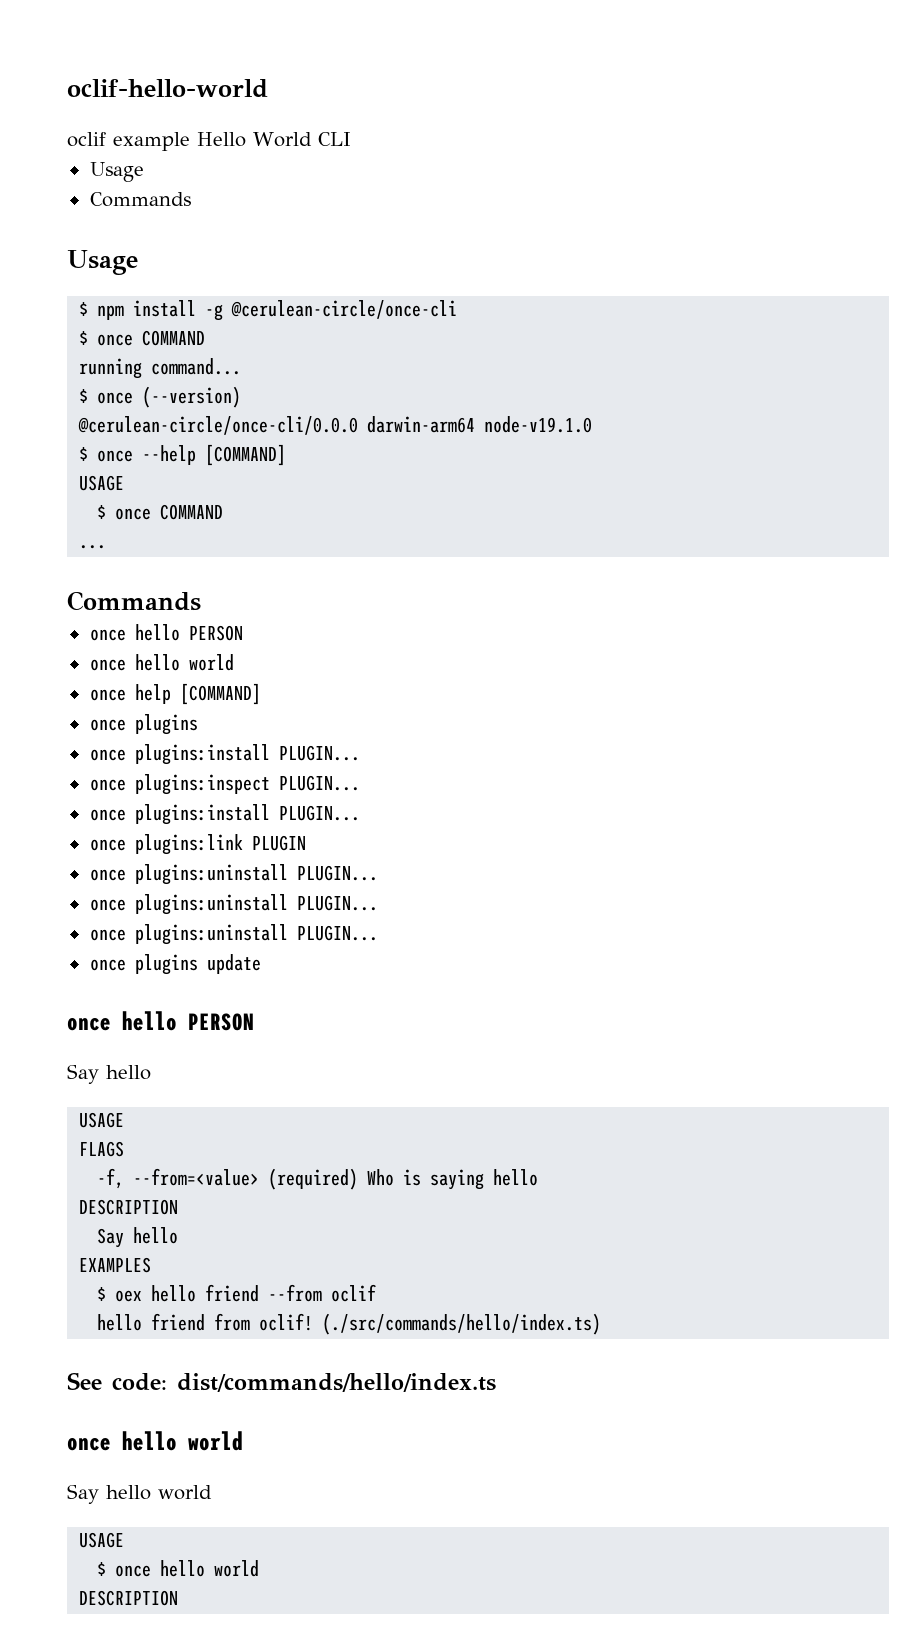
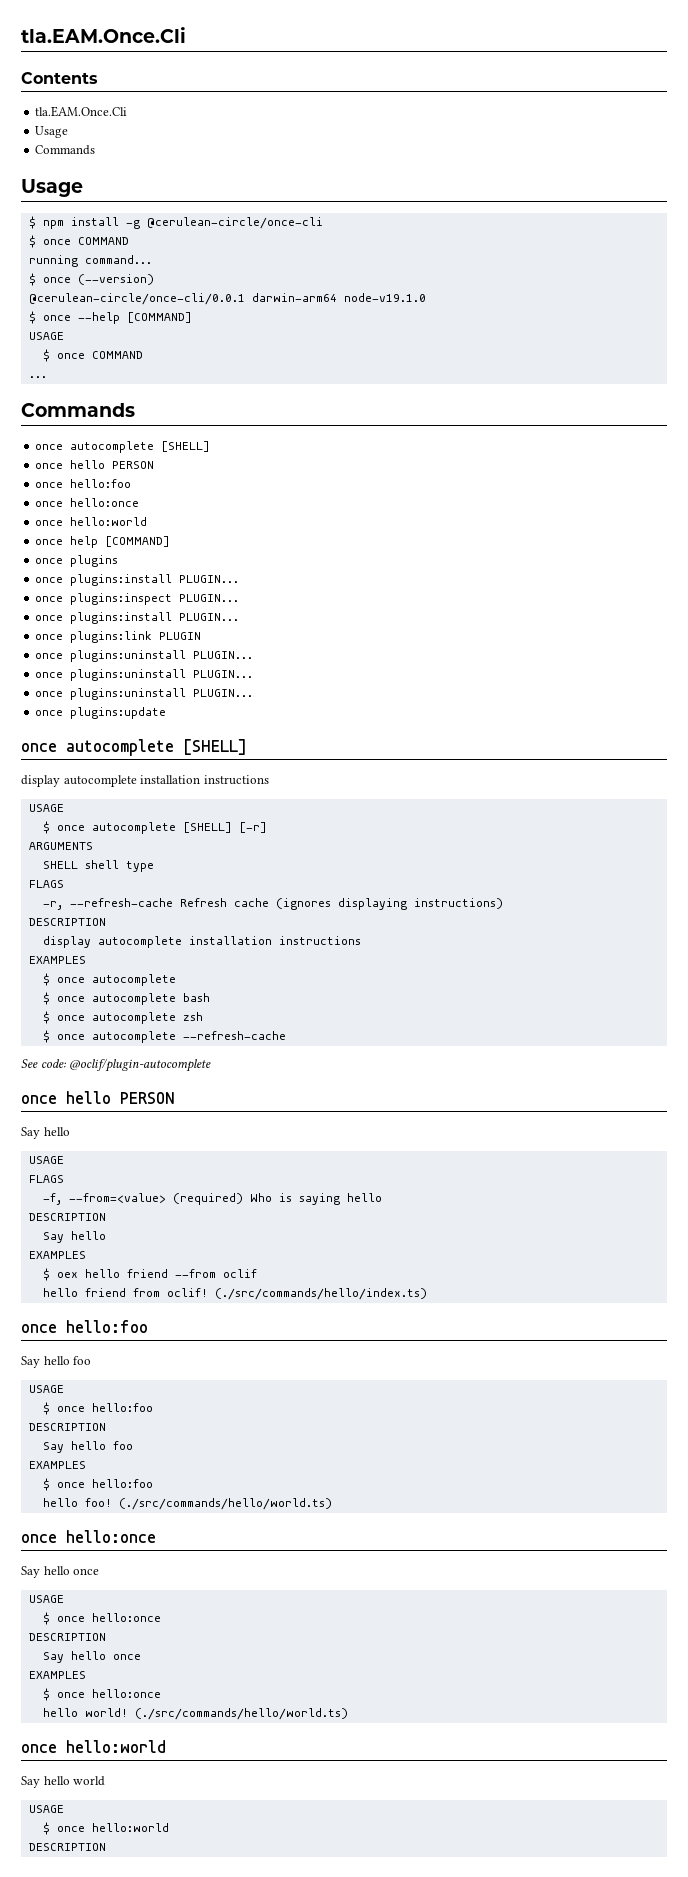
[67,79,268,98] [67,132,351,151] oclif-hello-world // oclif example Hello World CLI -> [21,27,186,43] [21,72,98,84] [35,106,128,117] tla.EAM.Once.Cli // Contents // tla.EAM.Once.Cli
[78,416,359,435] @cerulean-circle/once-cli/0.0.0 -> [28,293,245,305] @cerulean-circle/once-cli/0.0.1
(201, 601) none -> [35,441,211,453] // once autocomplete [SHELL]
[134,654,234,671] hello world -> [70,479,132,488] [35,498,140,507] [35,517,148,526] hello:foo // once hello:once // once hello:world
[134,954,261,975] plugins update -> [70,707,167,719] [21,739,247,756] [21,775,269,787] [28,804,64,812] [42,821,267,834] [28,842,93,850] [42,860,154,872] [28,880,64,888] [42,898,503,910] [28,918,106,926] [42,936,361,948] [28,956,86,964] [42,973,176,986] [42,992,210,1005] [42,1011,203,1024] [42,1030,286,1043] [21,1058,212,1072] plugins:update // once autocomplete [SHELL] // display autocomplete installation instructions // USAGE // $ once autocomplete [SHELL] [-r] // ARGUMENTS // SHELL shell type // FLAGS // -r, --refresh-cache Refresh cache (ignores displaying instructions) // DESCRIPTION // display autocomplete installation instructions // EXAMPLES // $ once autocomplete // $ once autocomplete bash // $ once autocomplete zsh // $ once autocomplete --refresh-cache // See code: @oclif/plugin-autocomplete
[67,1372,496,1392] [67,1431,243,1451] See code: dist/commands/hello/index.ts // once hello world -> [21,1320,148,1333] [21,1356,92,1368] [28,1385,64,1393] [42,1402,153,1415] [28,1423,106,1431] [42,1441,133,1453] [28,1461,86,1469] [42,1478,153,1491] [42,1498,332,1510] [21,1530,156,1543] [21,1566,100,1578] [28,1595,64,1603] [42,1612,161,1625] [28,1633,106,1641] [42,1651,141,1663] [28,1671,86,1679] [42,1688,161,1701] [42,1708,348,1720] [21,1740,166,1753] once hello:foo // Say hello foo // USAGE // $ once hello:foo // DESCRIPTION // Say hello foo // EXAMPLES // $ once hello:foo // hello foo! (./src/commands/hello/world.ts) // once hello:once // Say hello once // USAGE // $ once hello:once // DESCRIPTION // Say hello once // EXAMPLES // $ once hello:once // hello world! (./src/commands/hello/world.ts) // once hello:world
[160,1560,260,1577] hello world -> [91,1823,169,1832] hello:world

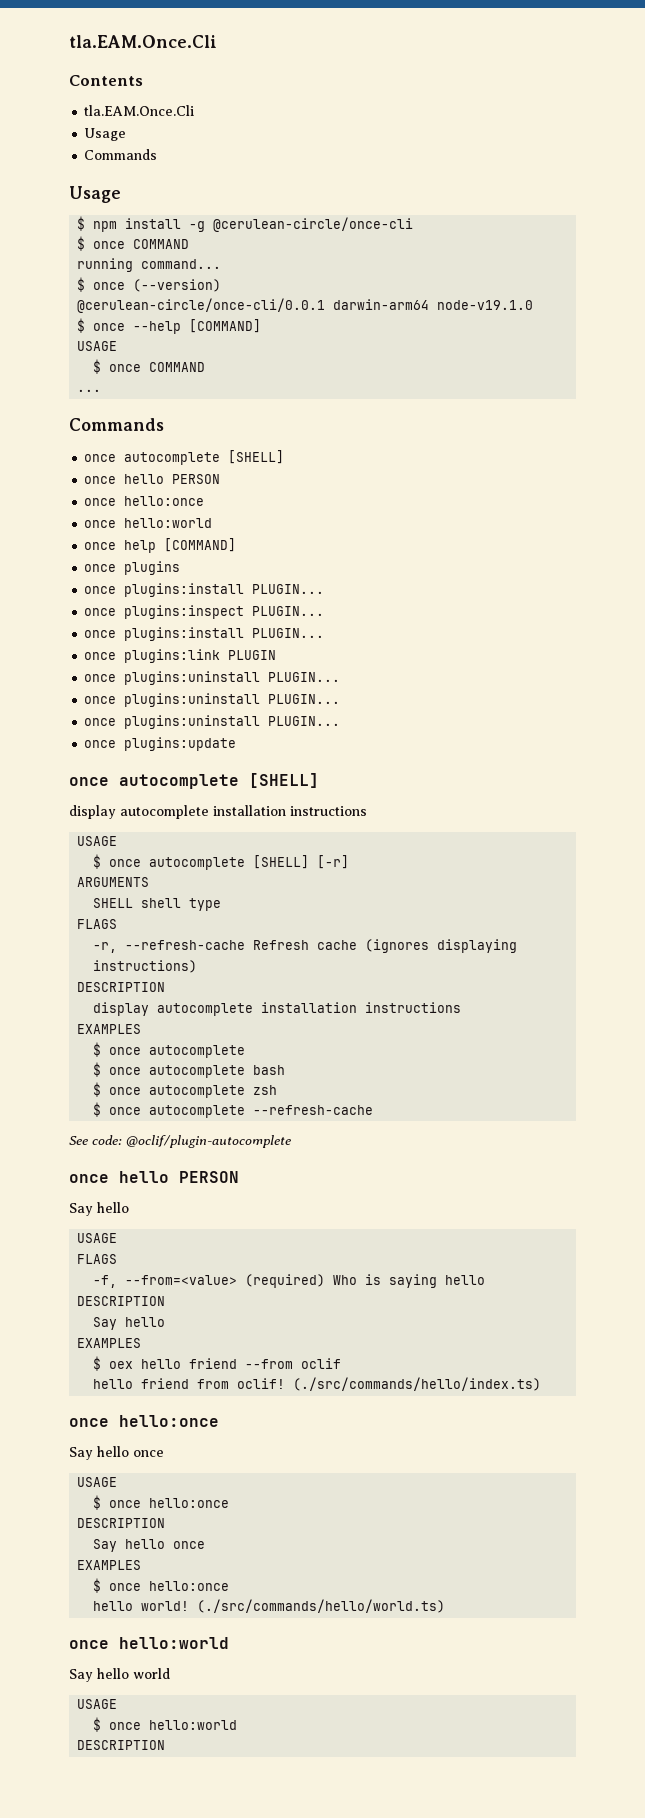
[35,479,132,488] // once hello:foo -> (221, 479) none
[21,1320,148,1333] [21,1356,92,1368] [28,1385,64,1393] [42,1402,153,1415] [28,1423,106,1431] [42,1441,133,1453] [28,1461,86,1469] [42,1478,153,1491] [42,1498,332,1510] // once hello:foo // Say hello foo // USAGE // $ once hello:foo // DESCRIPTION // Say hello foo // EXAMPLES // $ once hello:foo // hello foo! (./src/commands/hello/world.ts) -> (542, 1384) none

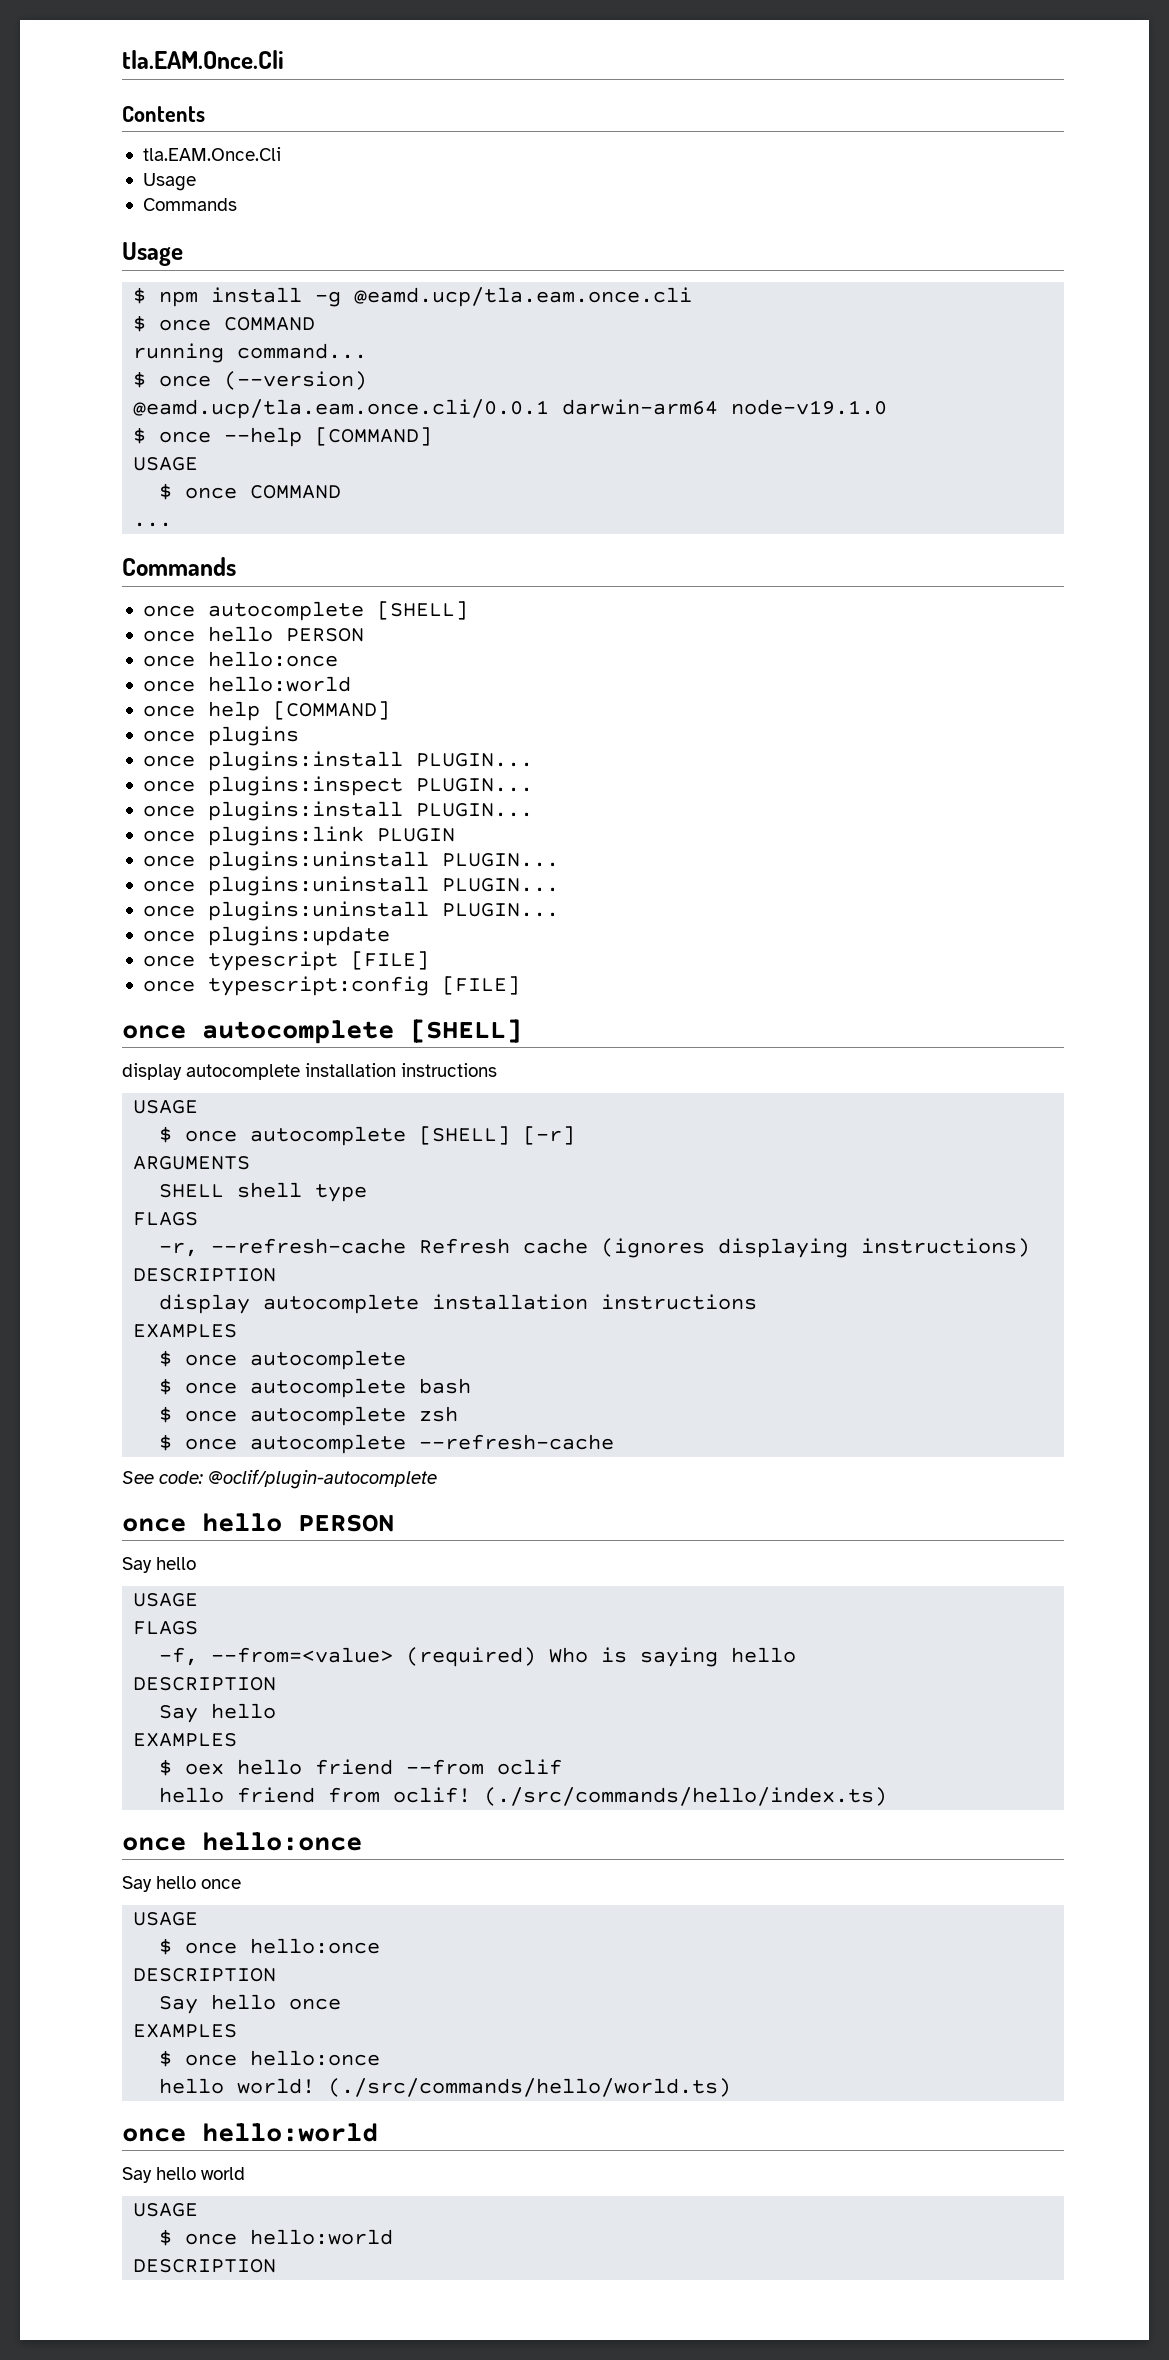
[213,217,414,232] @cerulean-circle/once-cli -> [354,287,693,307] @eamd.ucp/tla.eam.once.cli
[77,298,326,313] @cerulean-circle/once-cli/0.0.1 -> [133,399,550,419] @eamd.ucp/tla.eam.once.cli/0.0.1
(237, 744) none -> [142,951,429,971] [142,976,520,996] // once typescript [FILE] // once typescript:config [FILE]

